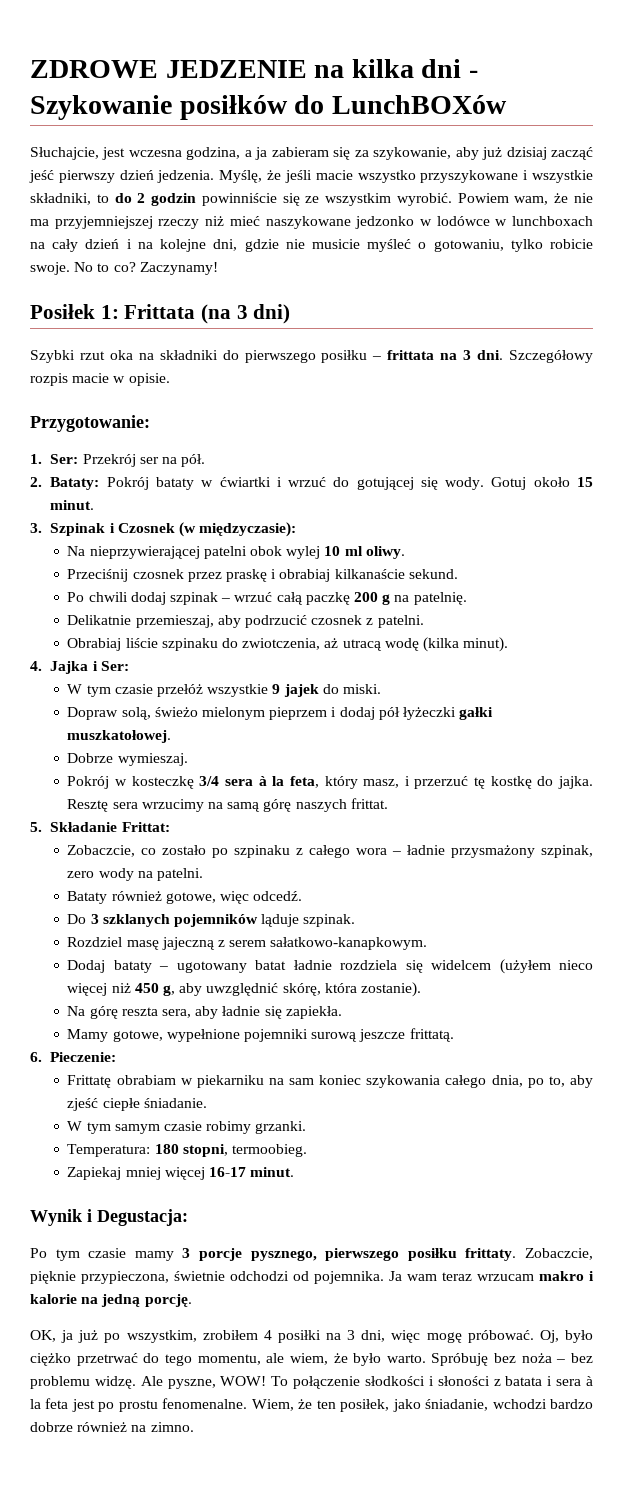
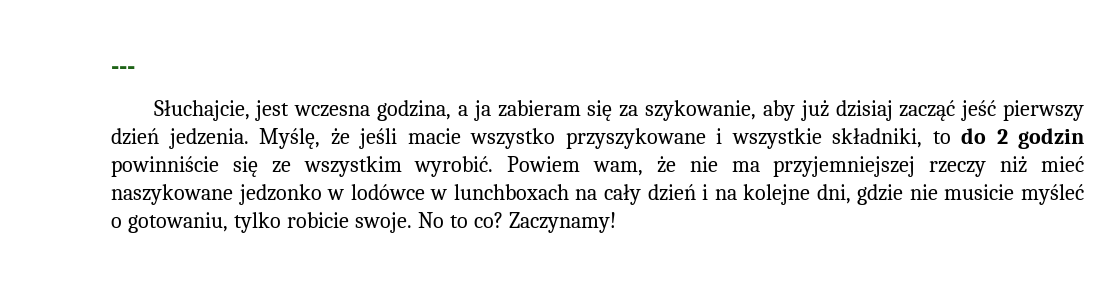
[30,59,478,78] [30,95,507,120] ZDROWE JEDZENIE na kilka dni - Szykowanie posiłków do LunchBOXów -> [111,66,135,75] ---
[30,304,291,324] [30,350,593,363] [30,373,170,386] [30,415,150,432] [30,454,206,467] [30,477,593,490] [50,500,95,510] [30,522,297,537] [67,546,405,559] [67,569,458,582] [67,592,467,605] [67,615,424,628] [67,637,509,652] [30,661,129,674] [67,684,381,697] [67,707,494,720] [67,730,172,743] [67,753,188,766] [67,776,593,789] [67,798,388,812] [30,822,170,832] [67,845,594,858] [67,868,204,881] [67,891,303,904] [67,914,356,927] [67,937,428,950] [67,959,593,974] [67,982,421,997] [67,1006,342,1019] [67,1028,454,1042] [30,1052,117,1062] [67,1075,593,1088] [67,1098,207,1111] [67,1121,307,1134] [67,1144,308,1157] [67,1167,295,1180] [30,1209,188,1226] [30,1248,593,1261] [30,1271,594,1284] [30,1294,192,1307] [30,1330,593,1343] [30,1353,593,1366] [30,1376,593,1389] [30,1398,593,1412] [30,1422,194,1432] // Posiłek 1: Frittata (na 3 dni) // Szybki rzut oka na składniki do pierwszego posiłku – frittata na 3 dni. Szczegółowy rozpis macie w opisie. // Przygotowanie: // 1. Ser: Przekrój ser na pół. // 2. Bataty: Pokrój bataty w ćwiartki i wrzuć do gotującej się wody. Gotuj około 15 minut. // 3. Szpinak i Czosnek (w międzyczasie): // Na nieprzywierającej patelni obok wylej 10 ml oliwy. // Przeciśnij czosnek przez praskę i obrabiaj kilkanaście sekund. // Po chwili dodaj szpinak – wrzuć całą paczkę 200 g na patelnię. // Delikatnie przemieszaj, aby podrzucić czosnek z patelni. // Obrabiaj liście szpinaku do zwiotczenia, aż utracą wodę (kilka minut). // 4. Jajka i Ser: // W tym czasie przełóż wszystkie 9 jajek do miski. // Dopraw solą, świeżo mielonym pieprzem i dodaj pół łyżeczki gałki muszkatołowej. // Dobrze wymieszaj. // Pokrój w kosteczkę 3/4 sera à la feta, który masz, i przerzuć tę kostkę do jajka. Resztę sera wrzucimy na samą górę naszych frittat. // 5. Składanie Frittat: // Zobaczcie, co zostało po szpinaku z całego wora – ładnie przysmażony szpinak, zero wody na patelni. // Bataty również gotowe, więc odcedź. // Do 3 szklanych pojemników ląduje szpinak. // Rozdziel masę jajeczną z serem sałatkowo-kanapkowym. // Dodaj bataty – ugotowany batat ładnie rozdziela się widelcem (użyłem nieco więcej niż 450 g, aby uwzględnić skórę, która zostanie). // Na górę reszta sera, aby ładnie się zapiekła. // Mamy gotowe, wypełnione pojemniki surową jeszcze frittatą. // 6. Pieczenie: // Frittatę obrabiam w piekarniku na sam koniec szykowania całego dnia, po to, aby zjeść ciepłe śniadanie. // W tym samym czasie robimy grzanki. // Temperatura: 180 stopni, termoobieg. // Zapiekaj mniej więcej 16-17 minut. // Wynik i Degustacja: // Po tym czasie mamy 3 porcje pysznego, pierwszego posiłku frittaty. Zobaczcie, pięknie przypieczona, świetnie odchodzi od pojemnika. Ja wam teraz wrzucam makro i kalorie na jedną porcję. // OK, ja już po wszystkim, zrobiłem 4 posiłki na 3 dni, więc mogę próbować. Oj, było ciężko przetrwać do tego momentu, ale wiem, że było warto. Spróbuję bez noża – bez problemu widzę. Ale pyszne, WOW! To połączenie słodkości i słoności z batata i sera à la feta jest po prostu fenomenalne. Wiem, że ten posiłek, jako śniadanie, wchodzi bardzo dobrze również na zimno. -> (616, 222) none

